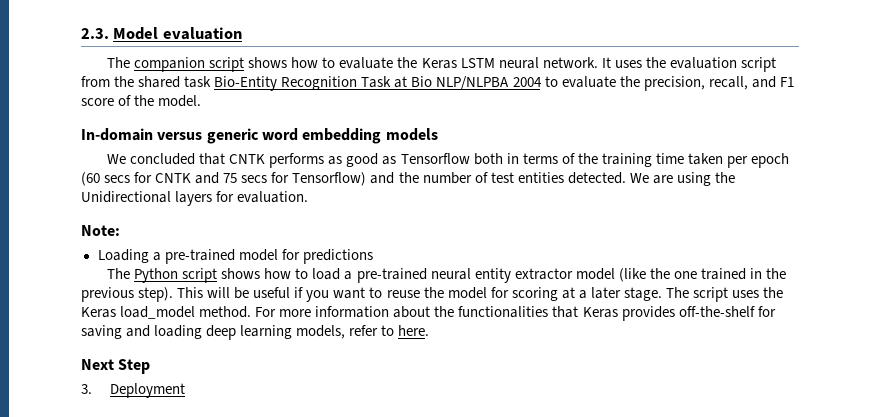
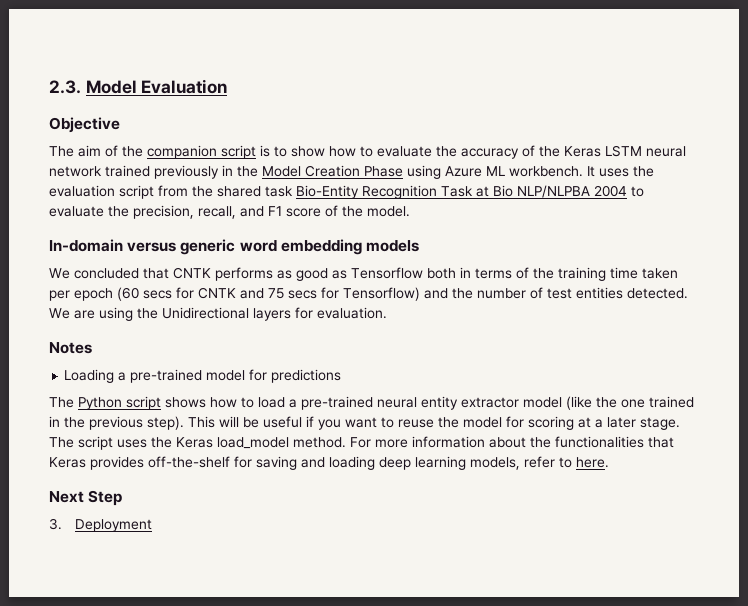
[162,27,242,40] [107,57,598,72] evaluation // The companion script shows how to evaluate the Keras LSTM neural network. -> [141,79,228,94] [49,117,120,133] [49,145,686,159] [49,165,583,179] Evaluation // Objective // The aim of the companion script is to show how to evaluate the accuracy of the Keras LSTM neural network trained previously in the Model Creation Phase using Azure ML workbench.
[81,225,120,236] Note: -> [49,342,92,354] Notes

